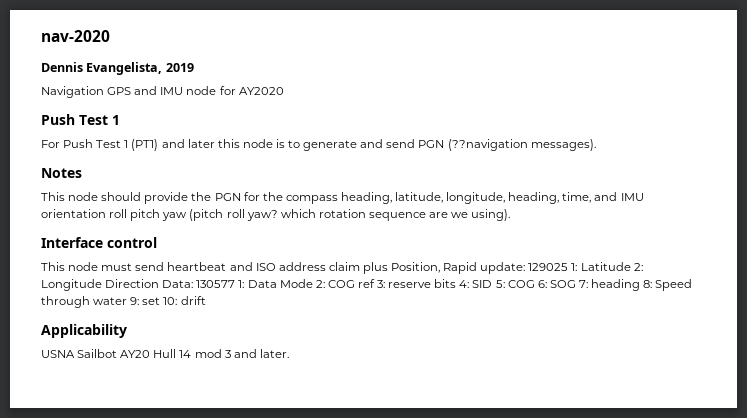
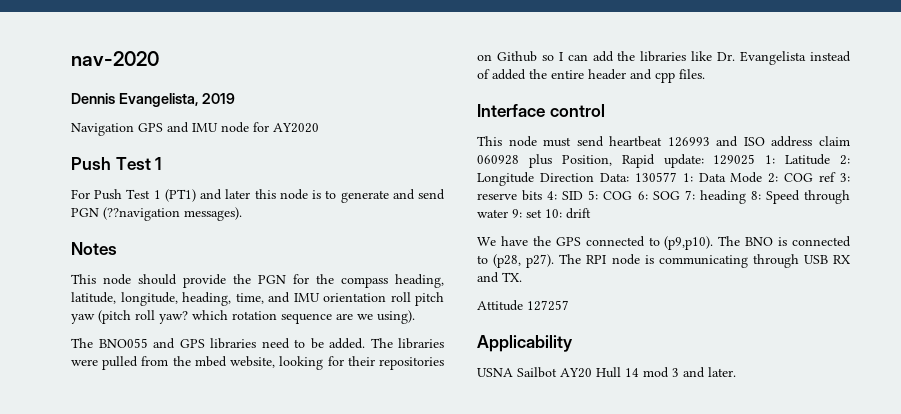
(511, 215) none -> [71,338,444,349] [71,356,445,370] [477,51,851,65] [477,69,705,83] // The BNO055 and GPS libraries need to be added. The libraries were pulled from the mbed website, looking for their repositories on Github so I can add the libraries like Dr. Evangelista instead of added the entire header and cpp files.
(227, 266) none -> [667,137,710,147] 126993
(360, 266) none -> [477,155,519,165] 060928
(206, 300) none -> [477,236,851,250] [477,254,851,268] [477,272,522,283] [477,300,569,311] // We have the GPS connected to (p9,p10). The BNO is connected to (p28, p27). The RPI node is communicating through USB RX and TX. // Attitude 127257

